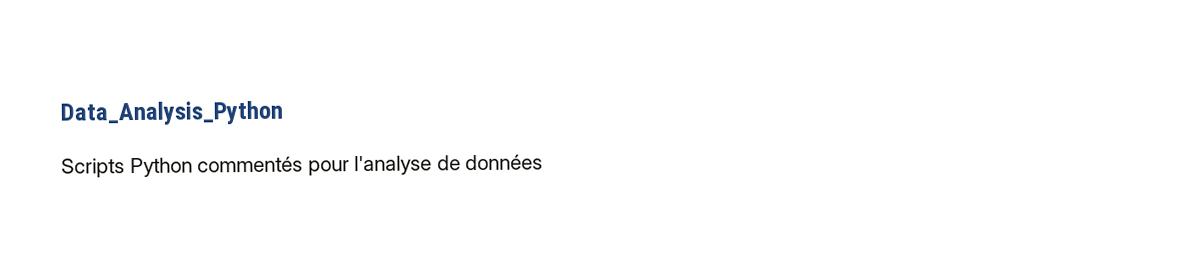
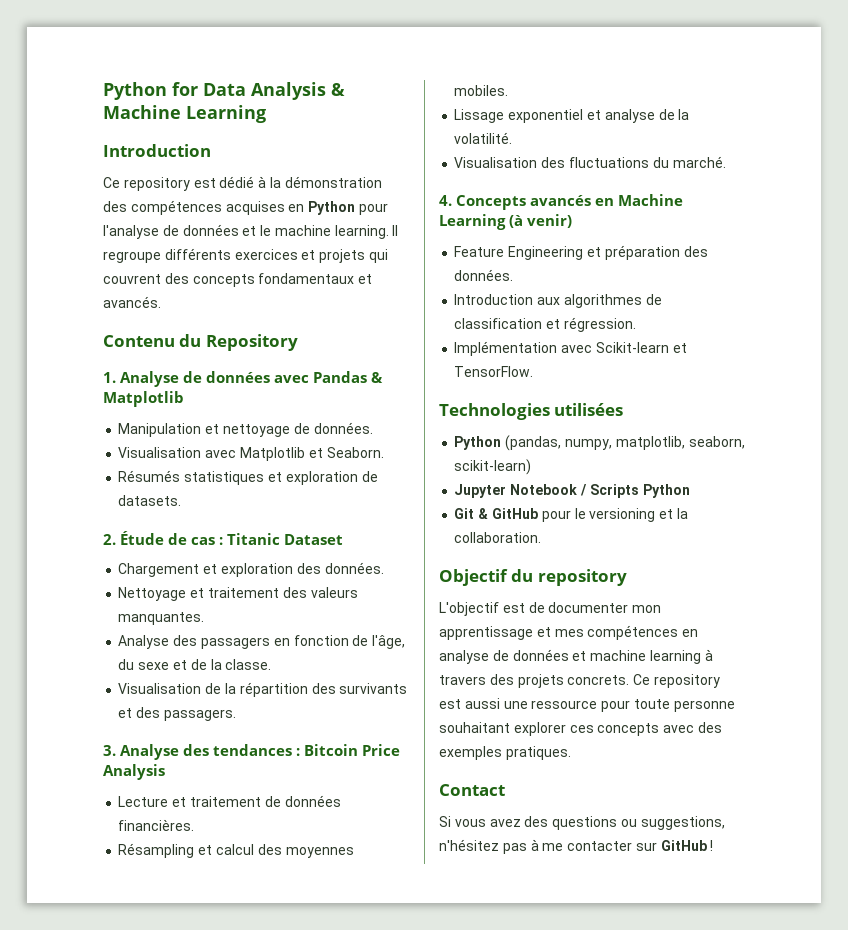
[60,100,283,126] [61,154,544,178] Data_Analysis_Python // Scripts Python commentés pour l'analyse de données -> [103,82,345,100] [103,105,266,123] [103,144,211,157] [103,176,382,191] [103,200,388,215] [103,224,399,239] [103,248,388,263] [103,273,373,287] [103,296,161,308] [103,334,298,351] [103,371,384,387] [103,391,184,407] [118,422,373,437] [118,447,384,461] [118,470,378,485] [118,495,182,506] [103,531,344,545] [118,562,384,577] [118,587,358,601] [118,612,205,625] [118,635,406,649] [118,659,272,670] [118,682,408,697] [118,707,236,721] [103,744,401,760] [103,764,165,780] [118,795,341,807] [118,819,195,831] [118,843,354,858] [454,85,509,96] [454,109,690,123] [454,132,513,144] [454,156,726,168] [439,194,684,210] [439,214,573,230] [454,245,708,260] [454,269,514,281] [454,294,662,308] [454,317,636,332] [454,341,687,356] [454,366,534,377] [439,403,624,420] [454,435,745,451] [454,459,532,475] [454,484,690,498] [454,508,688,522] [454,532,542,543] [439,569,627,586] [439,602,662,616] [439,625,699,640] [439,649,713,664] [439,674,720,688] [439,698,735,712] [439,722,722,736] [439,746,571,760] [439,784,505,796] [439,816,725,830] [439,839,714,854] Python for Data Analysis & Machine Learning // Introduction // Ce repository est dédié à la démonstration des compétences acquises en Python pour l'analyse de données et le machine learning. Il regroupe différents exercices et projets qui couvrent des concepts fondamentaux et avancés. // Contenu du Repository // 1. Analyse de données avec Pandas & Matplotlib // Manipulation et nettoyage de données. // Visualisation avec Matplotlib et Seaborn. // Résumés statistiques et exploration de datasets. // 2. Étude de cas : Titanic Dataset // Chargement et exploration des données. // Nettoyage et traitement des valeurs manquantes. // Analyse des passagers en fonction de l'âge, du sexe et de la classe. // Visualisation de la répartition des survivants et des passagers. // 3. Analyse des tendances : Bitcoin Price Analysis // Lecture et traitement de données financières. // Résampling et calcul des moyennes mobiles. // Lissage exponentiel et analyse de la volatilité. // Visualisation des fluctuations du marché. // 4. Concepts avancés en Machine Learning (à venir) // Feature Engineering et préparation des données. // Introduction aux algorithmes de classification et régression. // Implémentation avec Scikit-learn et TensorFlow. // Technologies utilisées // Python (pandas, numpy, matplotlib, seaborn, scikit-learn) // Jupyter Notebook / Scripts Python // Git & GitHub pour le versioning et la collaboration. // Objectif du repository // L'objectif est de documenter mon apprentissage et mes compétences en analyse de données et machine learning à travers des projets concrets. Ce repository est aussi une ressource pour toute personne souhaitant explorer ces concepts avec des exemples pratiques. // Contact // Si vous avez des questions ou suggestions, n'hésitez pas à me contacter sur GitHub !

